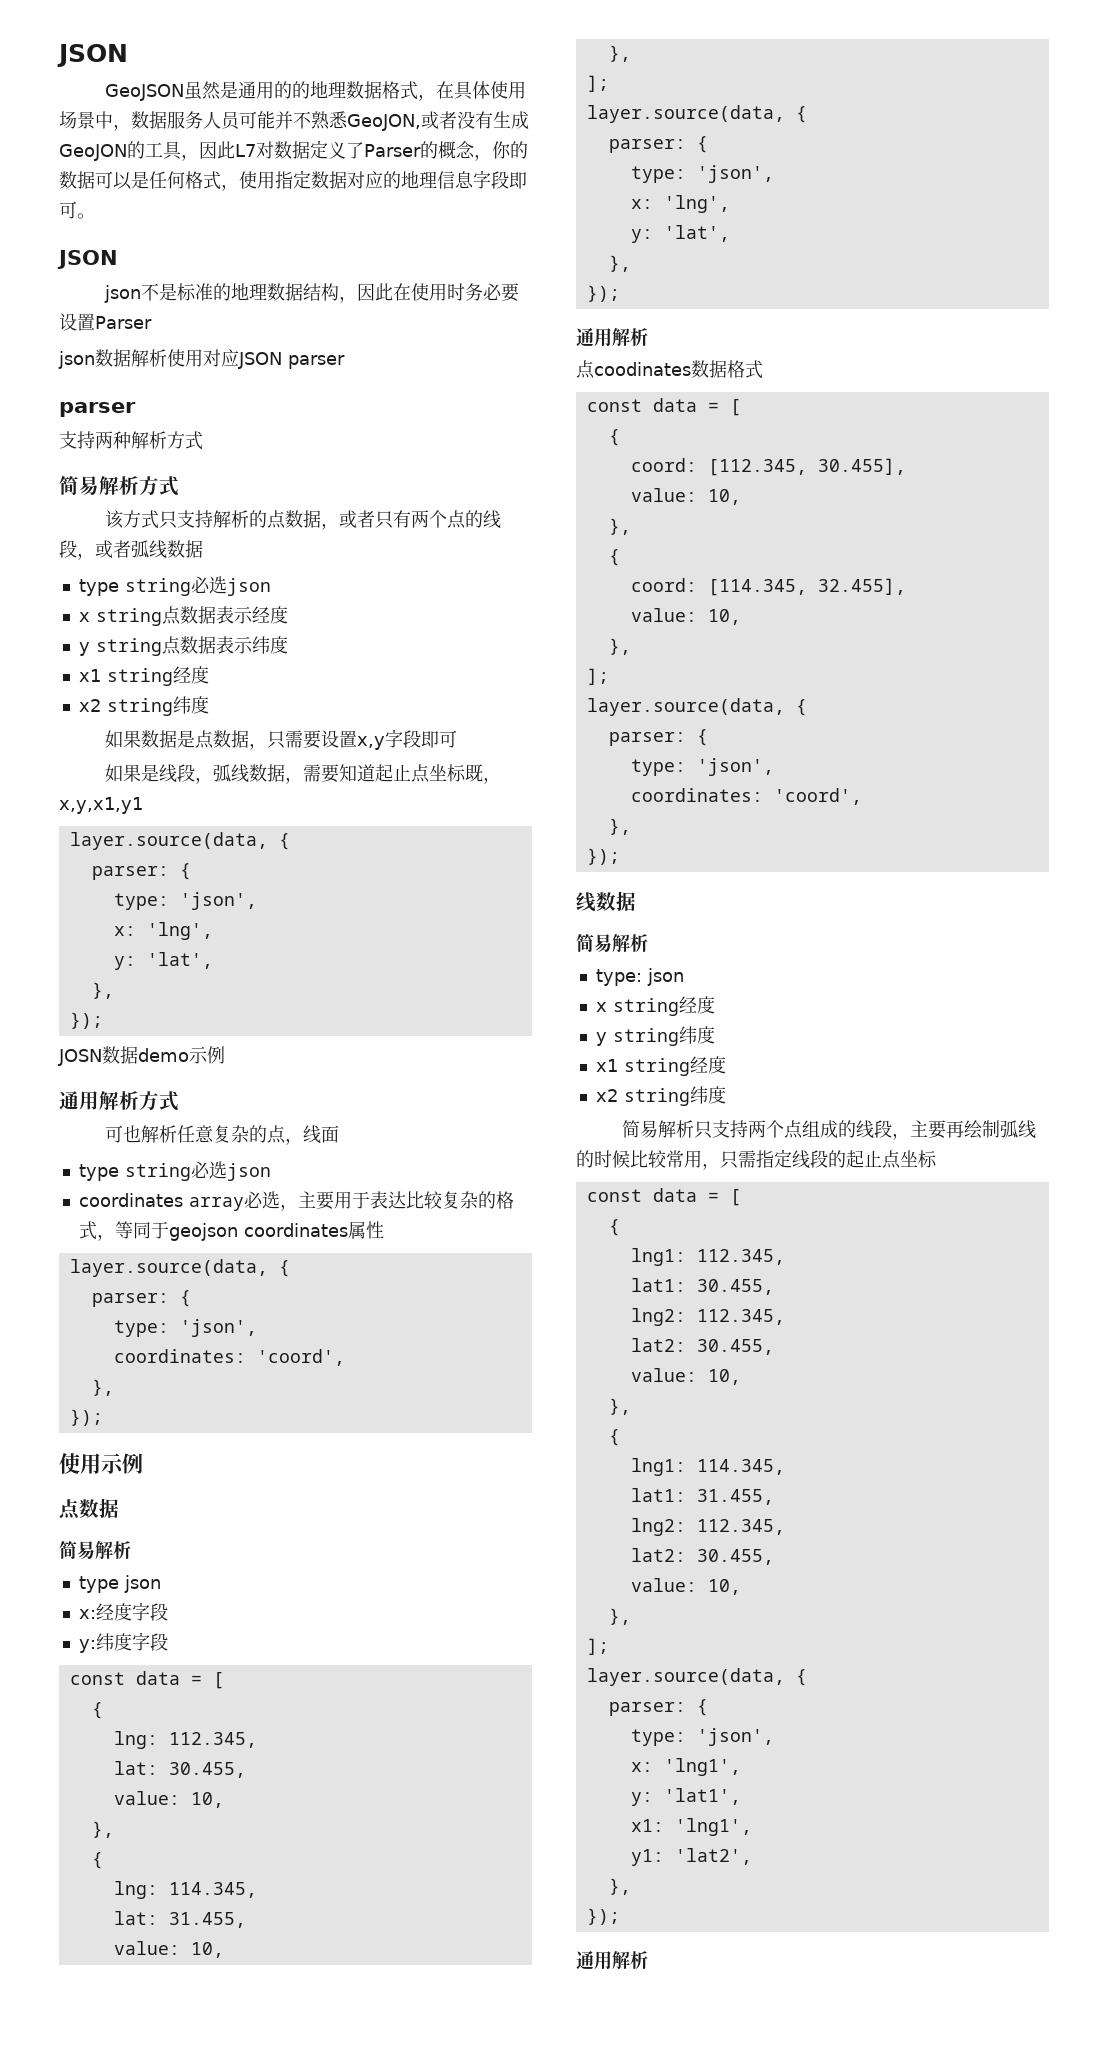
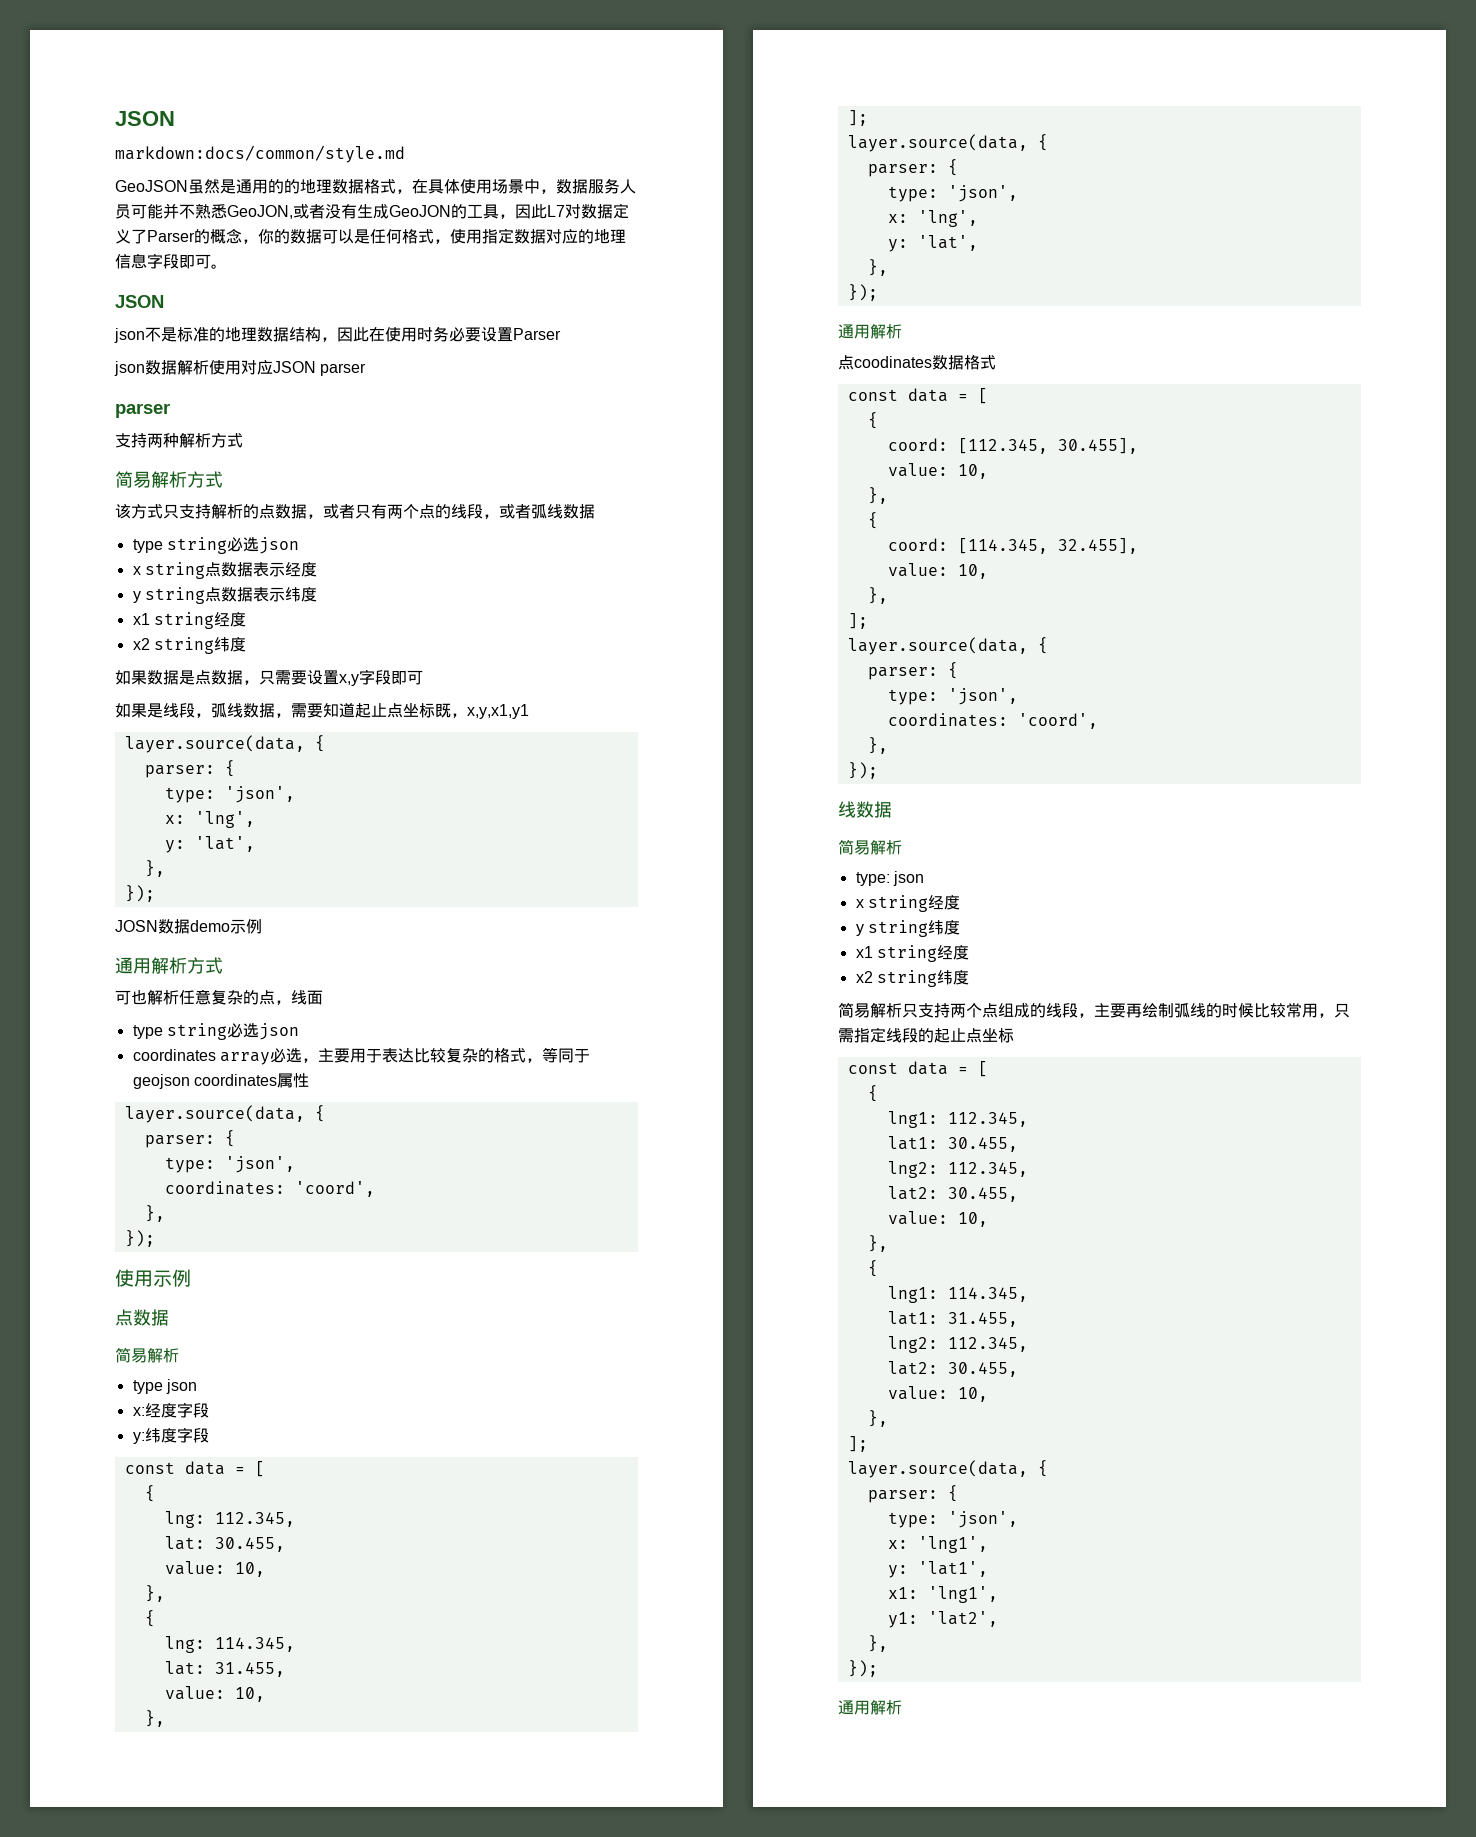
[57,44,128,67] JSON -> [115,111,175,126] [115,145,405,163] JSON // markdown:docs/common/style.md

